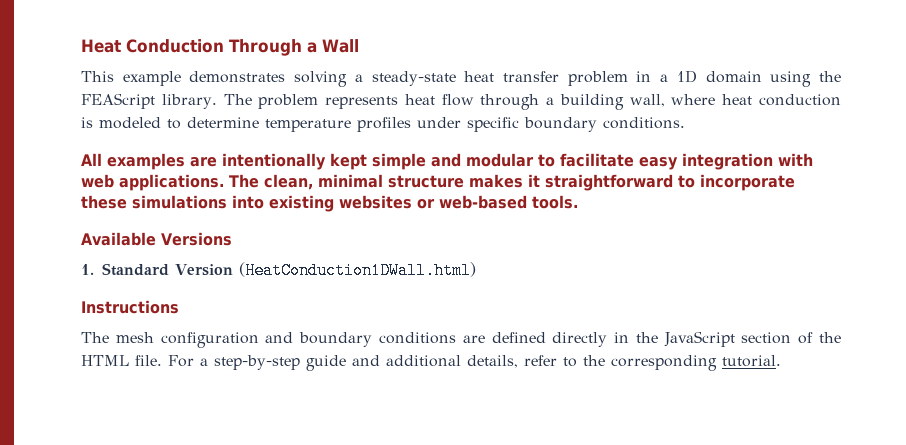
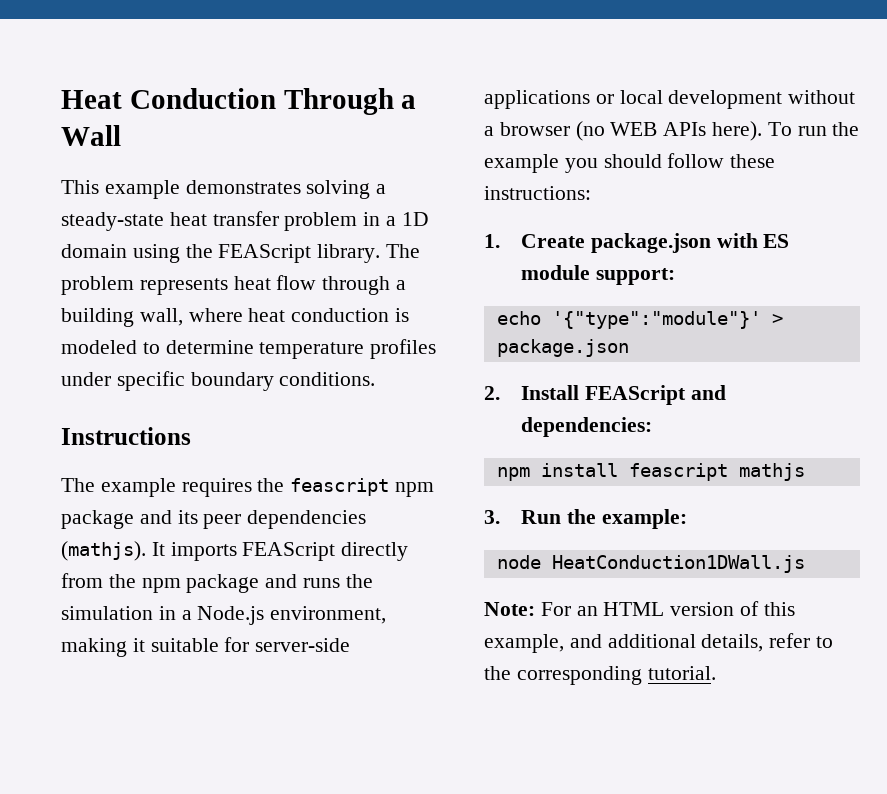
[81,153,813,170] [81,174,795,191] [81,195,578,212] [81,232,232,246] [81,262,476,279] [81,300,179,314] [81,331,842,348] [81,355,346,371] All examples are intentionally kept simple and modular to facilitate easy integration with web applications. The clean, minimal structure makes it straightforward to incorporate these simulations into existing websites or web-based tools. // Available Versions // 1. Standard Version (HeatConduction1DWall.html) // Instructions // The mesh configuration and boundary conditions are defined directly in the JavaScript section of the HTML file. For a step-by-step guide -> [61,427,191,445] [61,478,435,497] [61,510,367,529] [61,541,409,561] [61,573,373,593] [61,606,387,625] [61,637,351,657] [484,90,856,109] [484,121,860,141] [484,153,776,173] [484,186,591,200] [484,233,790,253] [521,265,675,285] [496,311,783,329] [496,339,629,357] [484,385,726,405] [521,417,653,437] [496,463,805,481] [484,509,687,529] [496,555,805,573] [484,601,795,616] [484,634,564,653] Instructions // The example requires the feascript npm package and its peer dependencies (mathjs). It imports FEAScript directly from the npm package and runs the simulation in a Node.js environment, making it suitable for server-side applications or local development without a browser (no WEB APIs here). To run the example you should follow these instructions: // 1. Create package.json with ES module support: // echo '{"type":"module"}' > package.json // 2. Install FEAScript and dependencies: // npm install feascript mathjs // 3. Run the example: // node HeatConduction1DWall.js // Note: For an HTML version of this example,

